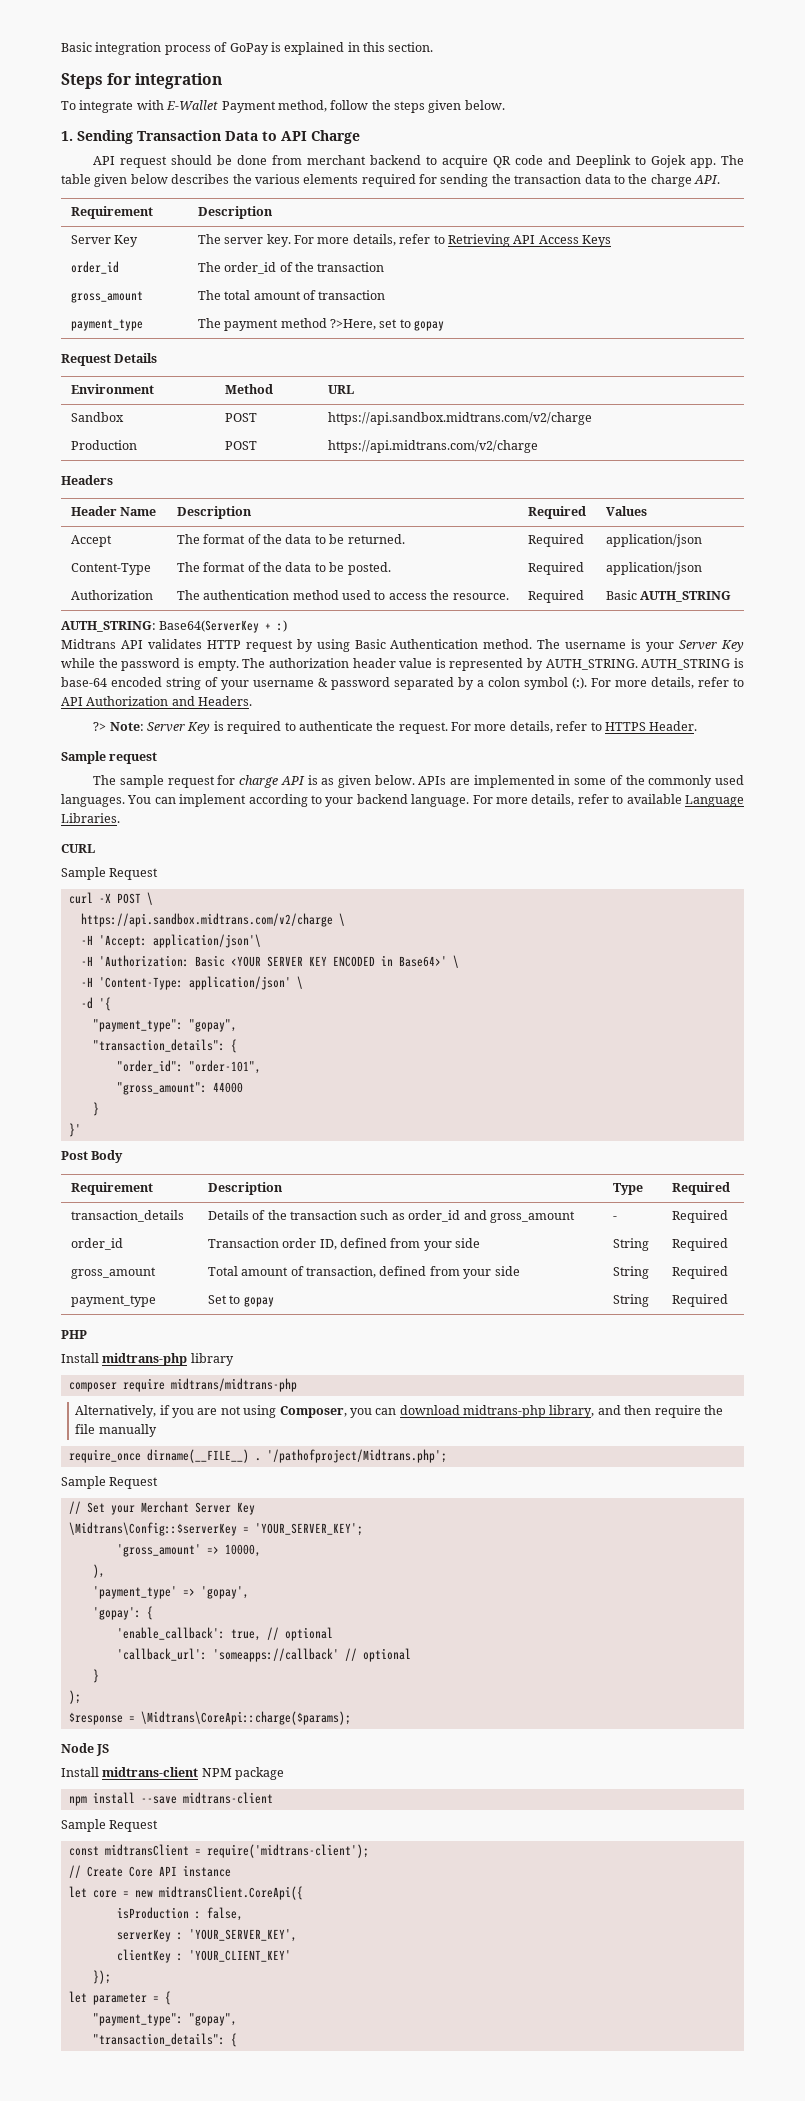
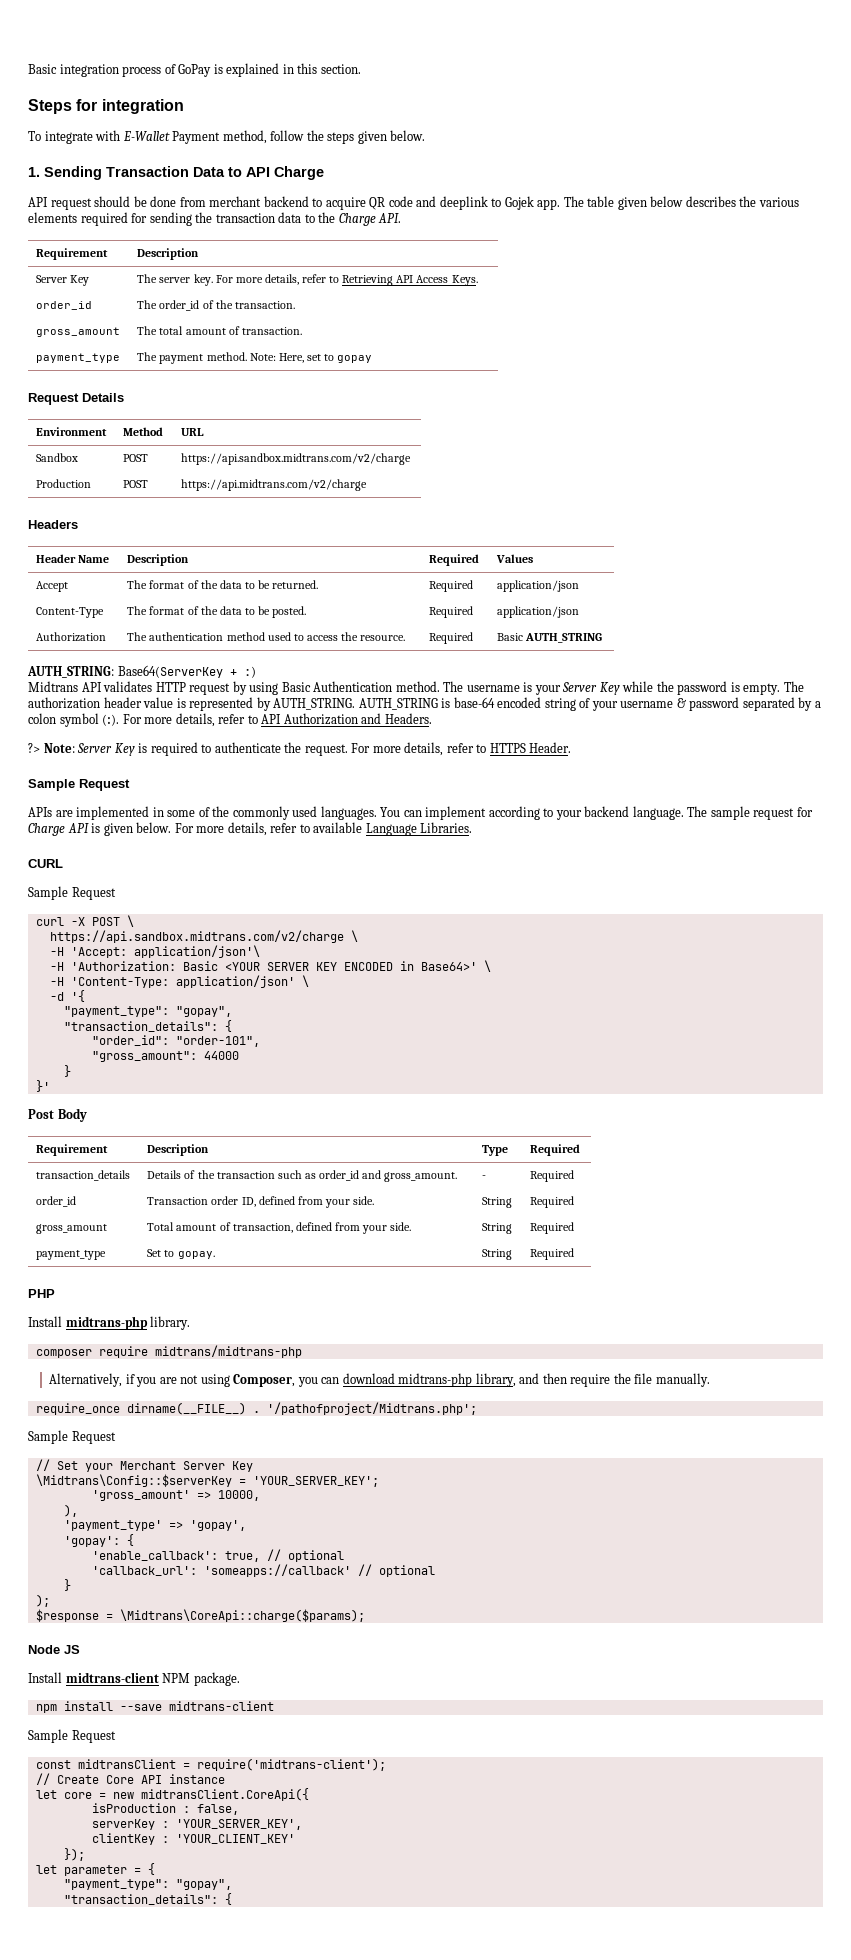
[576,155,632,168] Deeplink -> [439,196,488,210] deeplink
[650,174,692,187] charge -> [338,213,376,226] Charge
[582,235,612,247] Keys -> [451,275,478,286] Keys.
[317,262,385,272] transaction -> [234,301,295,309] transaction.
[318,290,386,300] transaction -> [241,327,302,335] transaction.
[280,318,377,330] method ?>Here, -> [206,352,304,363] method. Note: Here,
[109,752,158,764] [93,775,415,788] request // The sample request for charge API is as given below. -> [79,779,130,791] Request //
(470, 800) none -> [687,806,813,820] [28,822,172,836] The sample request for Charge API is given below.
[489,1211,575,1223] gross_amount -> [384,1172,458,1182] gross_amount.
[455,1238,481,1248] side -> [353,1196,375,1205] side.
[494,1266,520,1276] side -> [390,1222,412,1231] side.
[243,1296,274,1307] gopay -> [177,1251,215,1259] gopay.
[190,1353,234,1366] library -> [150,1316,191,1330] library.
[98,1424,157,1437] manually -> [655,1373,710,1387] manually.
[235,1767,285,1780] package -> [193,1672,240,1686] package.

